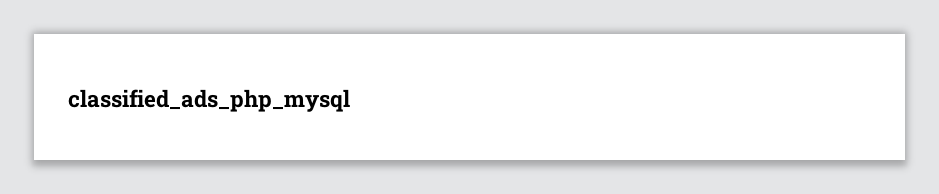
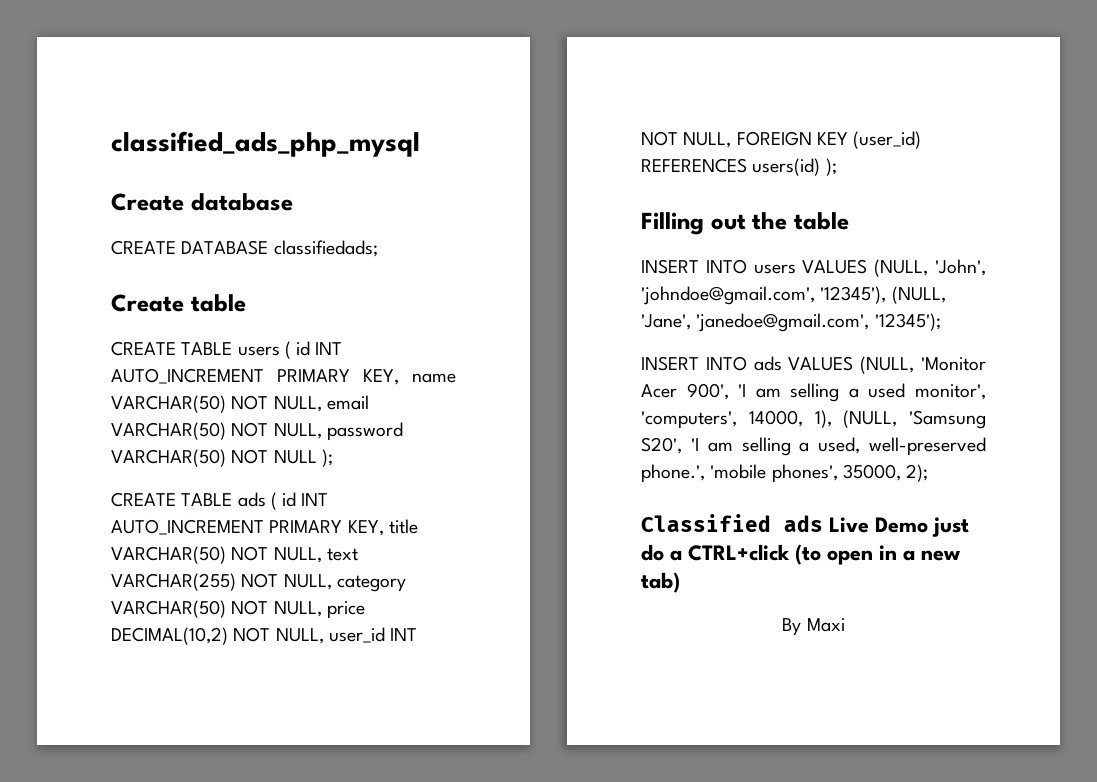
(350, 100) none -> [111,193,293,211] [111,240,378,257] [111,294,246,312] [111,341,343,359] [111,368,456,385] [111,395,369,413] [111,422,403,441] [111,449,333,467] [111,492,329,510] [111,519,418,536] [111,546,358,564] [111,573,406,592] [111,600,365,619] [111,627,418,645] [641,131,922,149] [641,158,837,176] [641,212,849,235] [641,259,986,277] [641,286,946,305] [641,313,941,332] [641,356,986,374] [641,383,986,402] [641,410,986,429] [641,437,986,456] [641,464,929,483] [641,514,969,537] [641,544,960,565] [641,572,680,593] [782,618,845,636] // Create database // CREATE DATABASE classifiedads; // Create table // CREATE TABLE users ( id INT AUTO_INCREMENT PRIMARY KEY, name VARCHAR(50) NOT NULL, email VARCHAR(50) NOT NULL, password VARCHAR(50) NOT NULL ); // CREATE TABLE ads ( id INT AUTO_INCREMENT PRIMARY KEY, title VARCHAR(50) NOT NULL, text VARCHAR(255) NOT NULL, category VARCHAR(50) NOT NULL, price DECIMAL(10,2) NOT NULL, user_id INT NOT NULL, FOREIGN KEY (user_id) REFERENCES users(id) ); // Filling out the table // INSERT INTO users VALUES (NULL, 'John', 'johndoe@gmail.com', '12345'), (NULL, 'Jane', 'janedoe@gmail.com', '12345'); // INSERT INTO ads VALUES (NULL, 'Monitor Acer 900', 'I am selling a used monitor', 'computers', 14000, 1), (NULL, 'Samsung S20', 'I am selling a used, well-preserved phone.', 'mobile phones', 35000, 2); // Classified ads Live Demo just do a CTRL+click (to open in a new tab) // By Maxi

